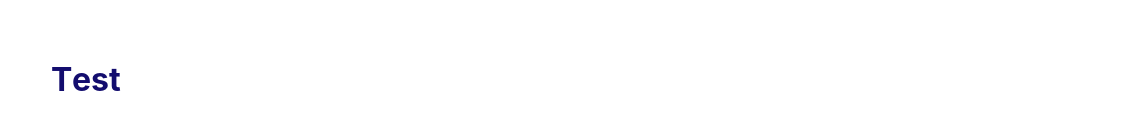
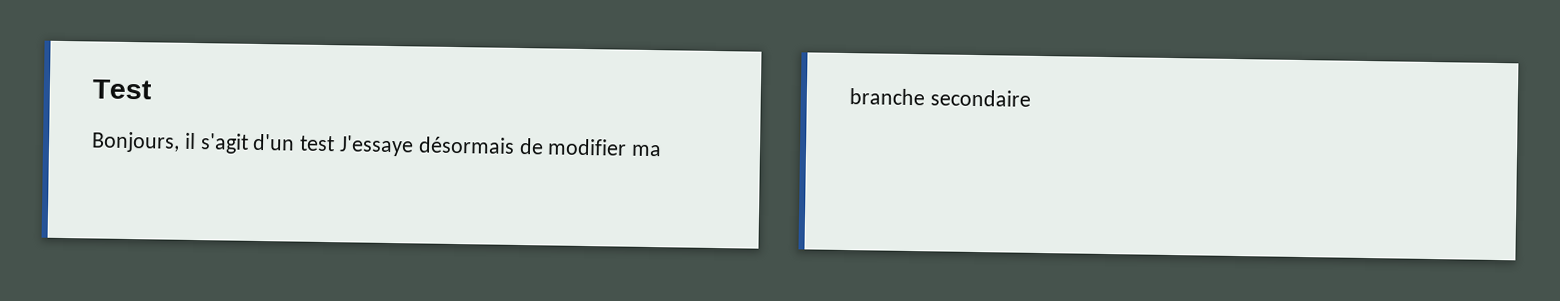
(121, 79) none -> [91,131,663,157] [849,88,1031,107] // Bonjours, il s'agit d'un test J'essaye désormais de modifier ma branche secondaire

